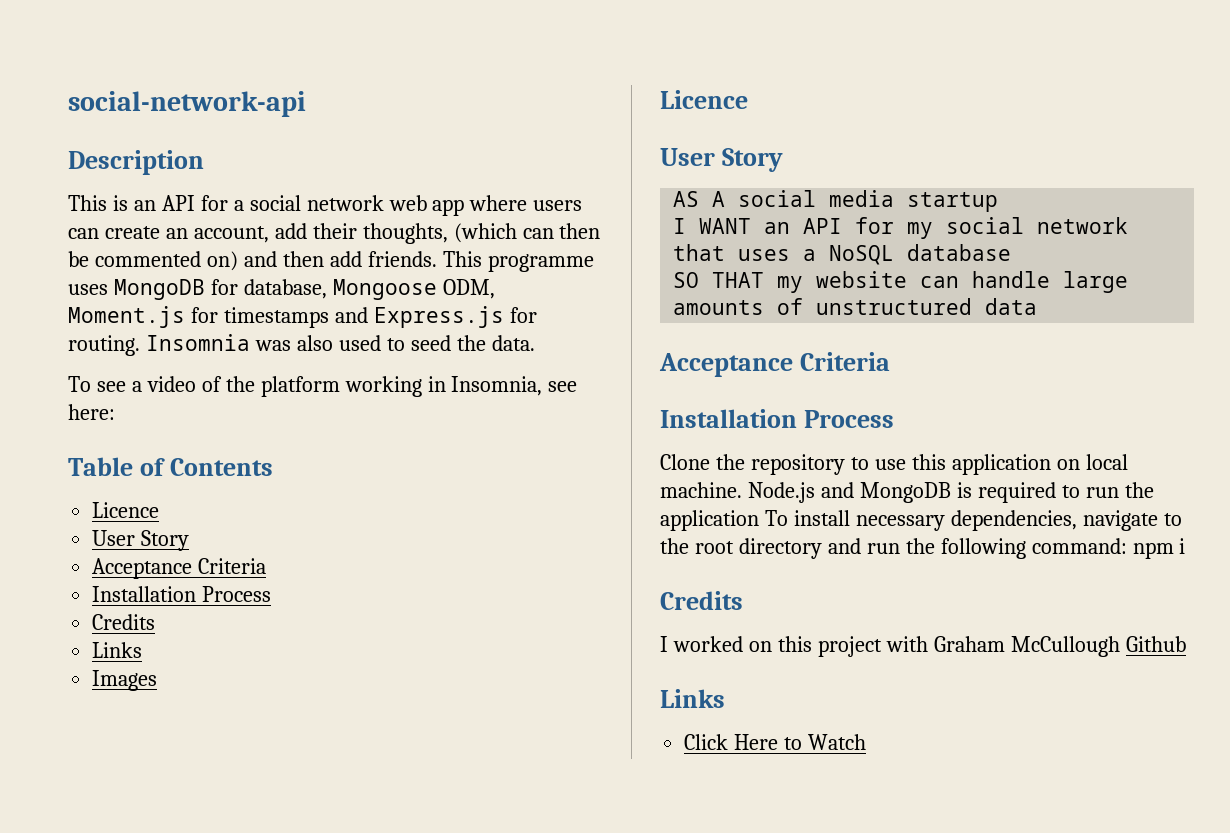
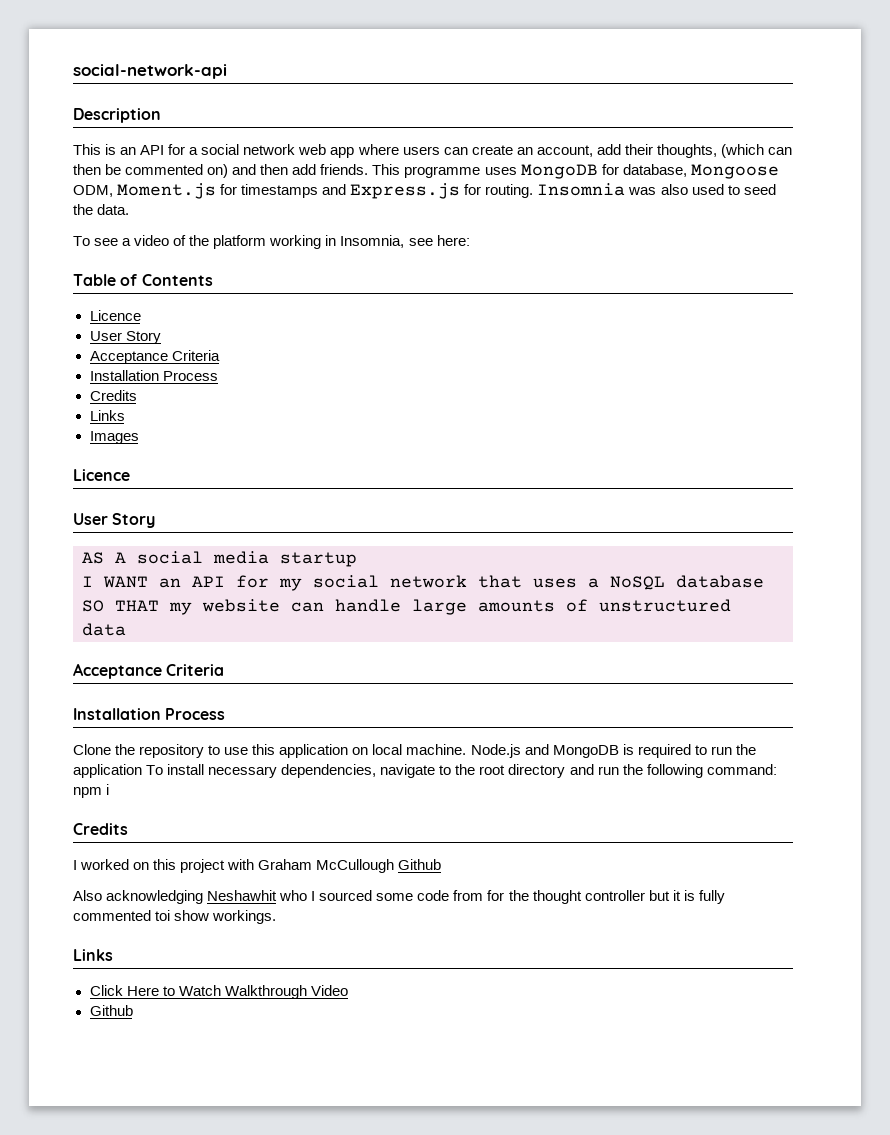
(1186, 644) none -> [73,890,725,904] [73,910,277,924] // Also acknowledging Neshawhit who I sourced some code from for the thought controller but it is fully commented toi show workings.
(867, 742) none -> [224,985,348,999] [89,1005,133,1016] Walkthrough Video // Github

